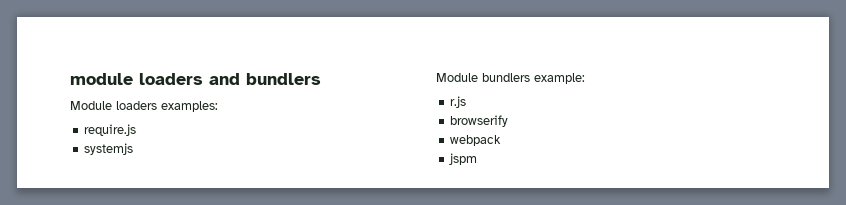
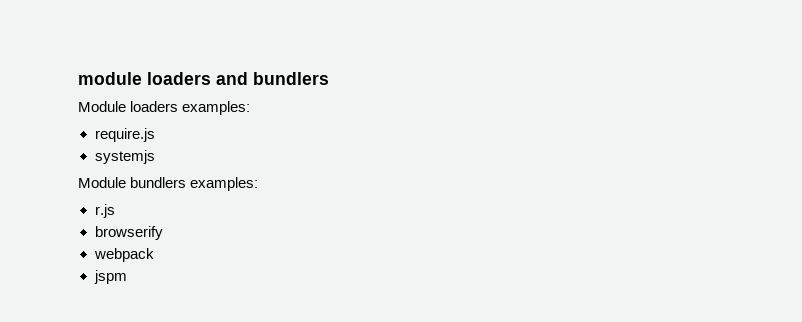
[534,73,585,84] example: -> [190,177,259,191] examples:

